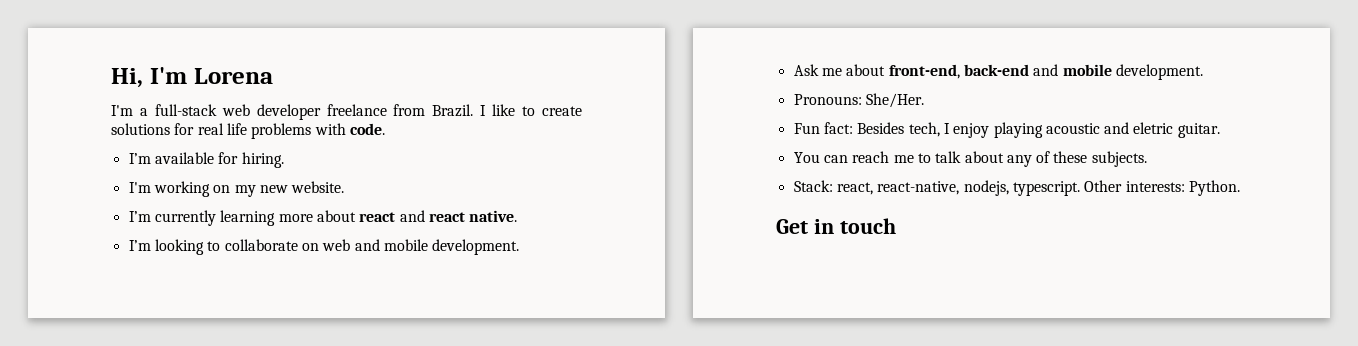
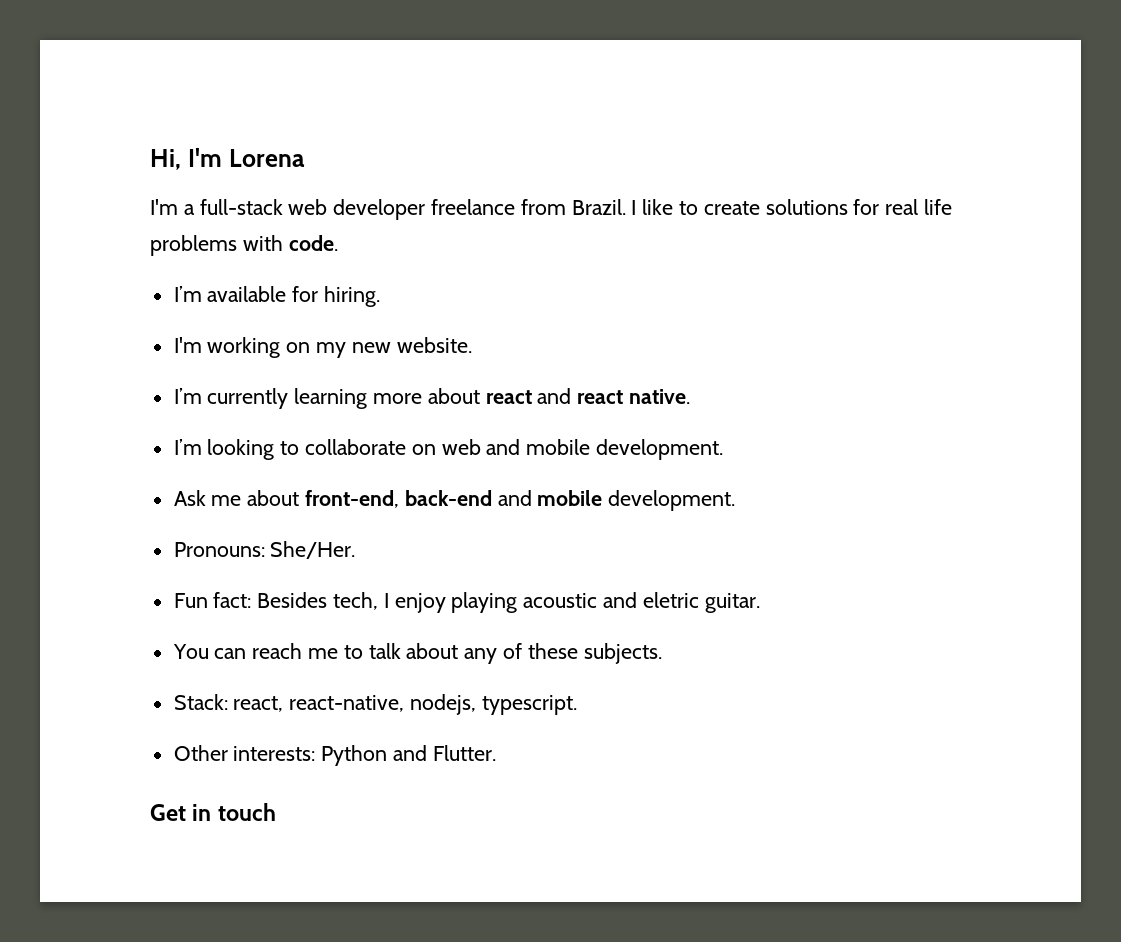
(1080, 188) none -> (577, 705) //
[1188,180,1240,196] Python. -> [321,745,496,766] Python and Flutter.

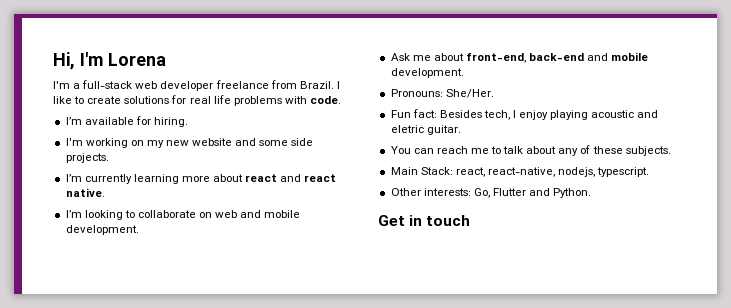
[396,337,472,353] website. -> [192,138,314,146] [65,153,109,163] website and some side projects.
(662, 653) none -> [390,167,418,175] Main
[321,745,496,766] Python and Flutter. -> [473,188,592,198] Go, Flutter and Python.

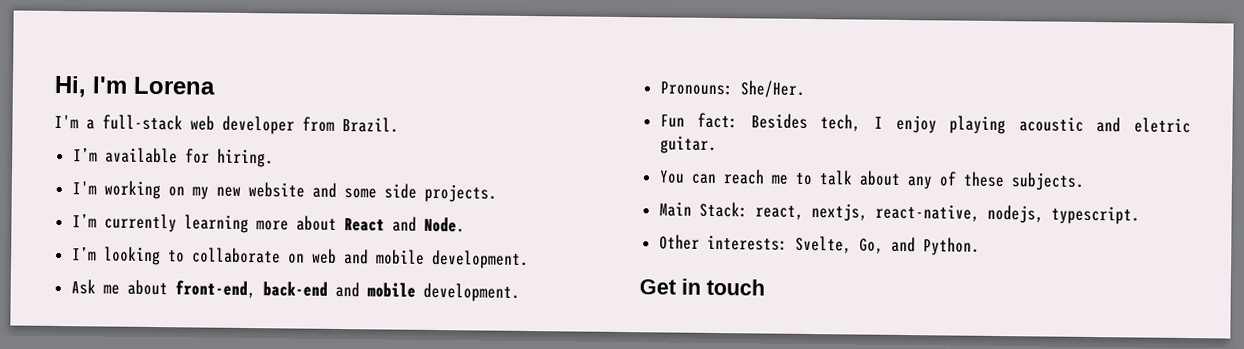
[215,80,269,89] freelance -> (295, 125) none
[336,81,340,89] [53,95,341,106] I like to create solutions for real life problems with code. -> (399, 125) none
[245,174,337,182] [65,188,105,197] react and react native. -> [343,216,465,233] React and Node.
(485, 172) none -> [810,203,868,222] nextjs,
[473,188,526,198] Go, Flutter -> [794,235,884,254] Svelte, Go,

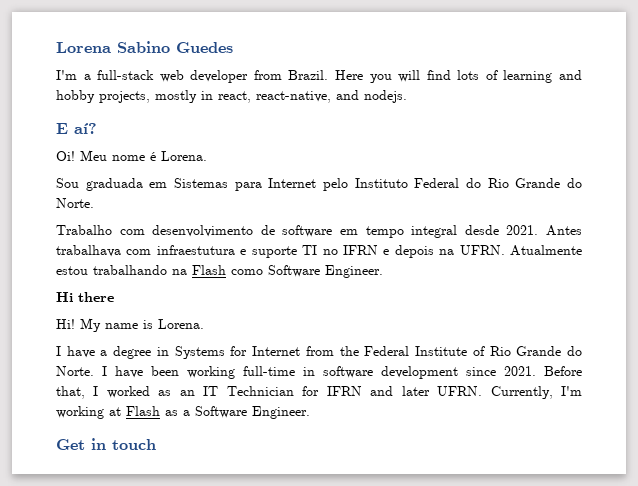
[54,75,128,98] Hi, I'm -> (56, 47) none
(216, 85) none -> [117,41,233,53] Sabino Guedes
[72,147,274,168] [71,180,497,203] [71,213,465,234] [71,246,529,270] [70,279,520,302] [659,80,806,98] [659,112,1191,135] [659,135,717,155] [658,169,1085,191] [658,201,1140,225] [658,234,980,256] // I’m available for hiring. // I'm working on my new website and some side projects. // I’m currently learning more about React and Node. // I’m looking to collaborate on web and mobile development. // Ask me about front-end, back-end and mobile development. // Pronouns: She/Her. // Fun fact: Besides tech, I enjoy playing acoustic and eletric guitar. // You can reach me to talk about any of these subjects. // Main Stack: react, nextjs, react-native, nodejs, typescript. // Other interests: Svelte, Go, and Python. -> [335,70,582,83] [56,90,407,103] [56,123,97,134] [56,150,207,161] [56,178,583,191] [56,198,94,208] [56,225,583,238] [56,245,583,258] [56,265,383,278] [56,292,114,302] [56,318,204,332] [56,346,583,359] [56,366,582,379] [56,386,582,399] [56,406,310,419] Here you will find lots of learning and hobby projects, mostly in react, react-native, and nodejs. // E aí? // Oi! Meu nome é Lorena. // Sou graduada em Sistemas para Internet pelo Instituto Federal do Rio Grande do Norte. // Trabalho com desenvolvimento de software em tempo integral desde 2021. Antes trabalhava com infraestutura e suporte TI no IFRN e depois na UFRN. Atualmente estou trabalhando na Flash como Software Engineer. // Hi there // Hi! My name is Lorena. // I have a degree in Systems for Internet from the Federal Institute of Rio Grande do Norte. I have been working full-time in software development since 2021. Before that, I worked as an IT Technician for IFRN and later UFRN. Currently, I'm working at Flash as a Software Engineer.

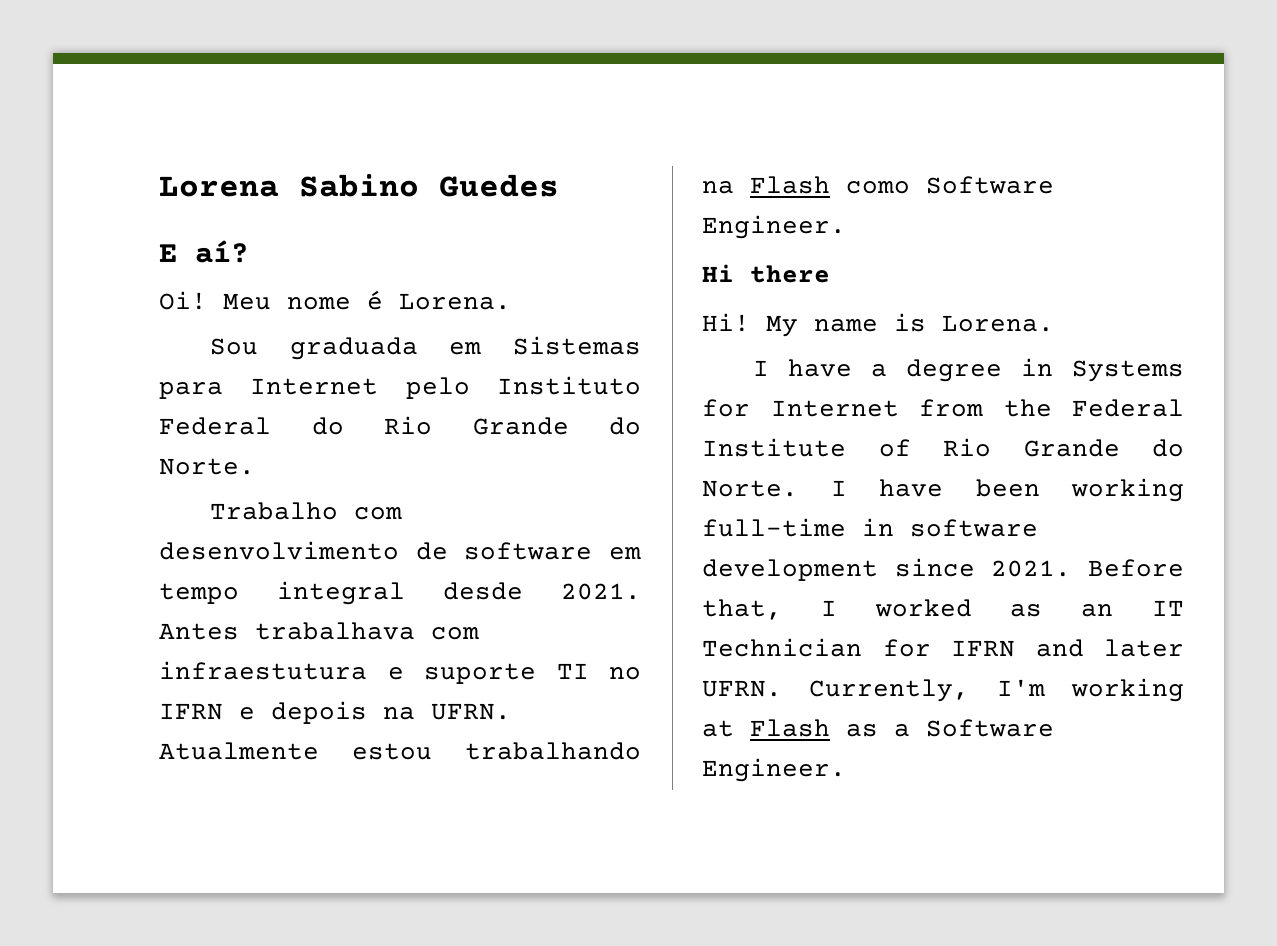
[56,70,582,83] [56,90,407,103] // I'm a full-stack web developer from Brazil. Here you will find lots of learning and hobby projects, mostly in react, react-native, and nodejs. -> (559, 185) none
[56,438,156,450] // Get in touch -> (846, 770) none

